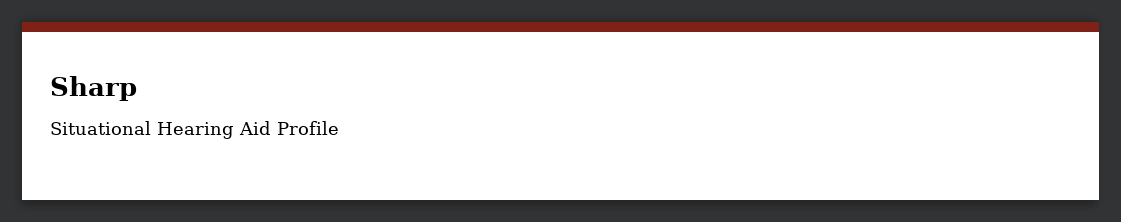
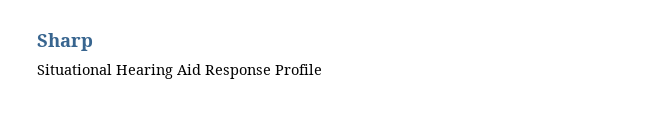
(271, 128) none -> [205,65,271,79] Response

